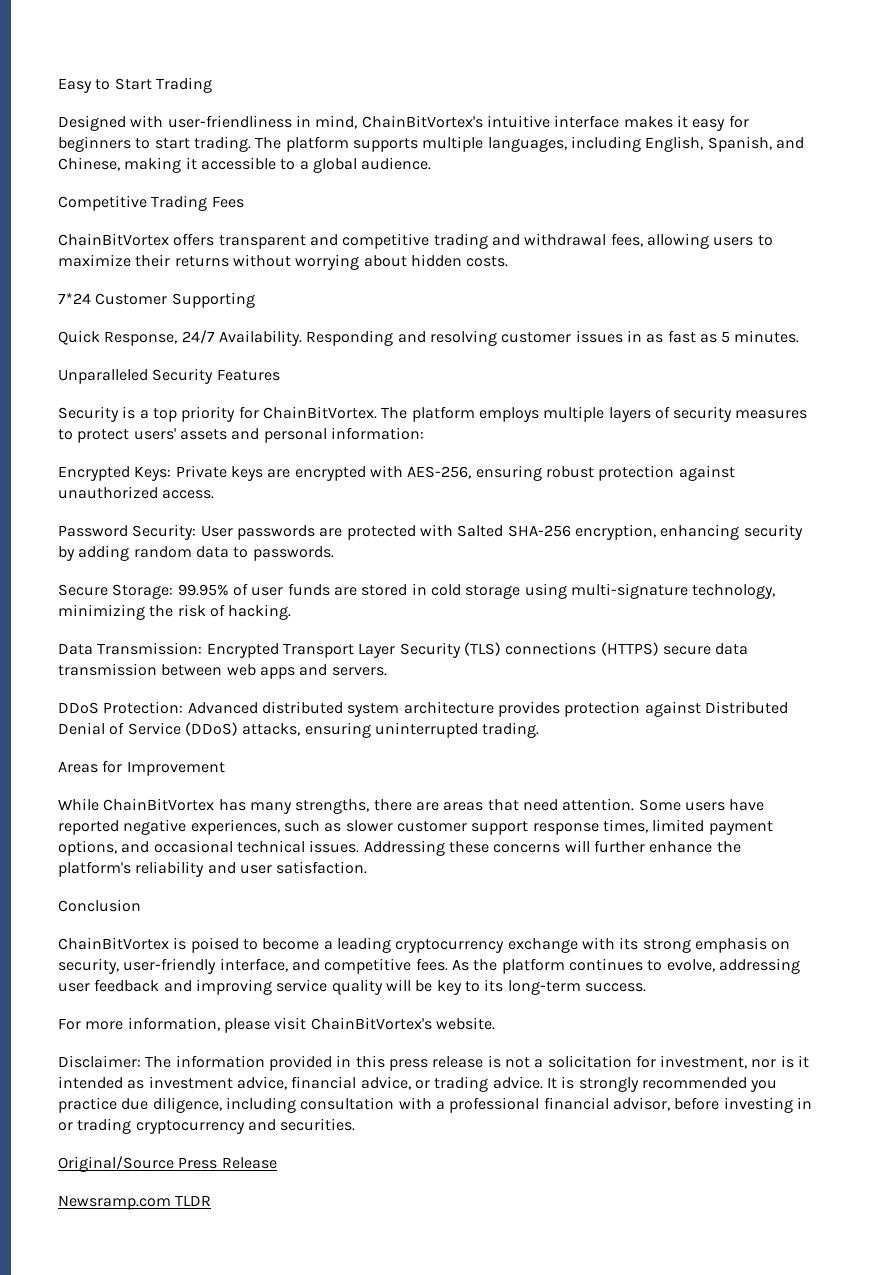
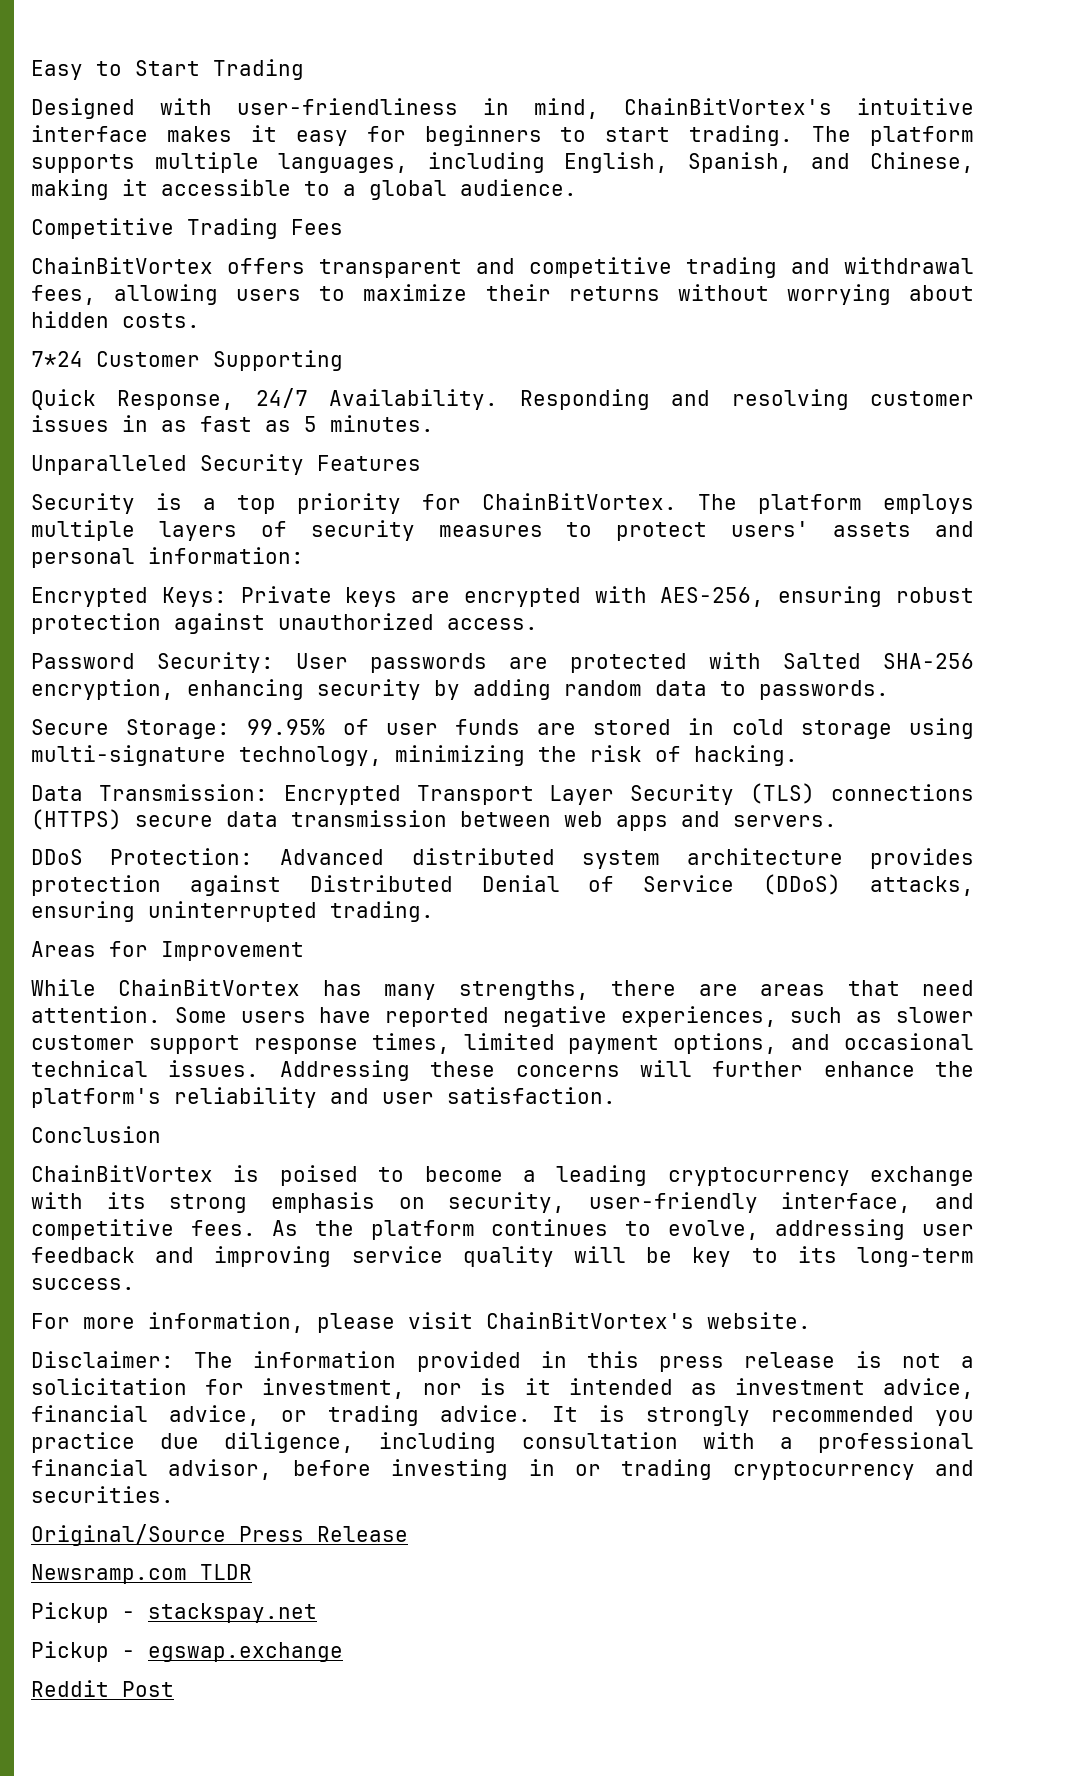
(212, 1200) none -> [31,1602,317,1623] [31,1641,343,1662] [31,1680,174,1697] // Pickup - stackspay.net // Pickup - egswap.exchange // Reddit Post

